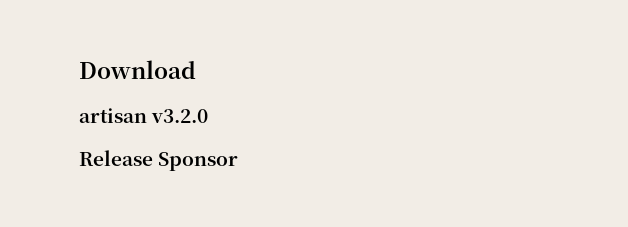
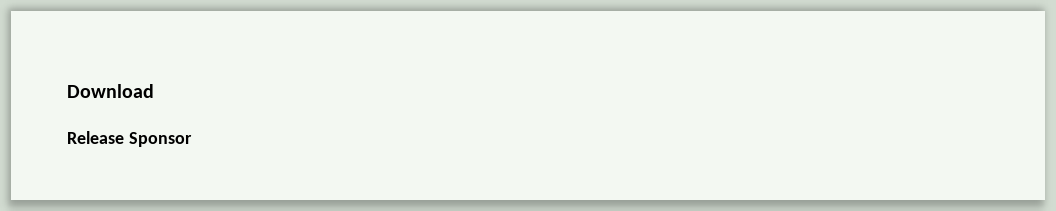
[79,108,209,123] // artisan v3.2.0 -> (154, 91) none

